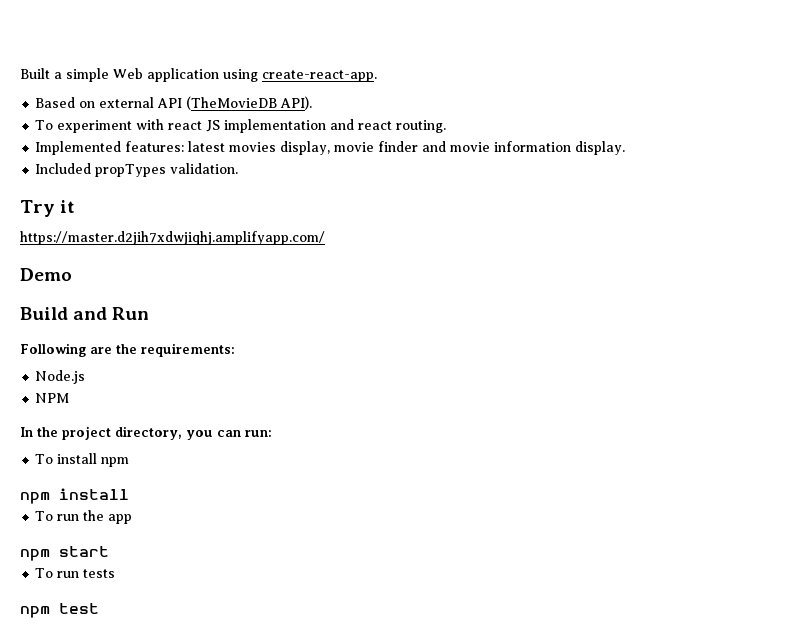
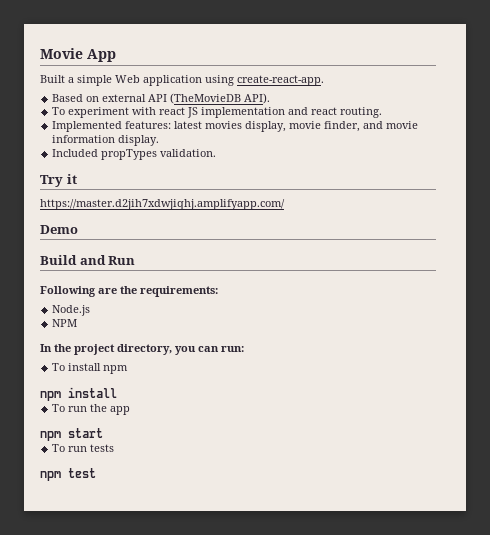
(20, 73) none -> [40,48,116,62] Movie App //
[378,141,419,152] finder -> [324,121,361,132] finder,

